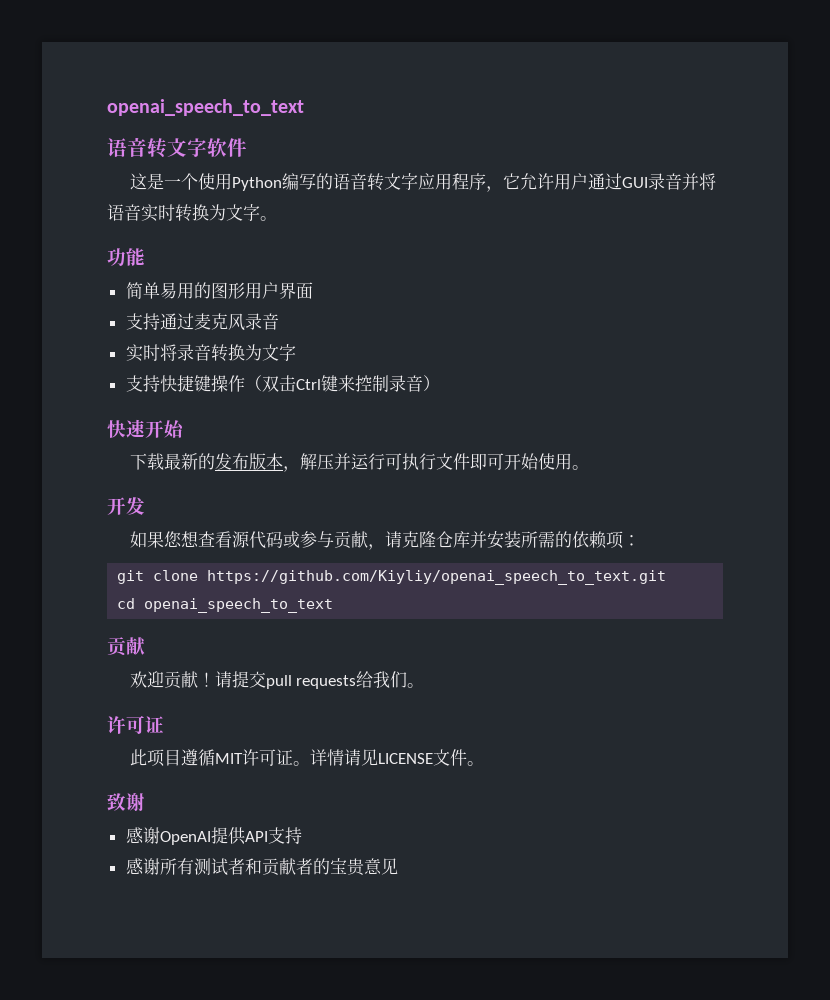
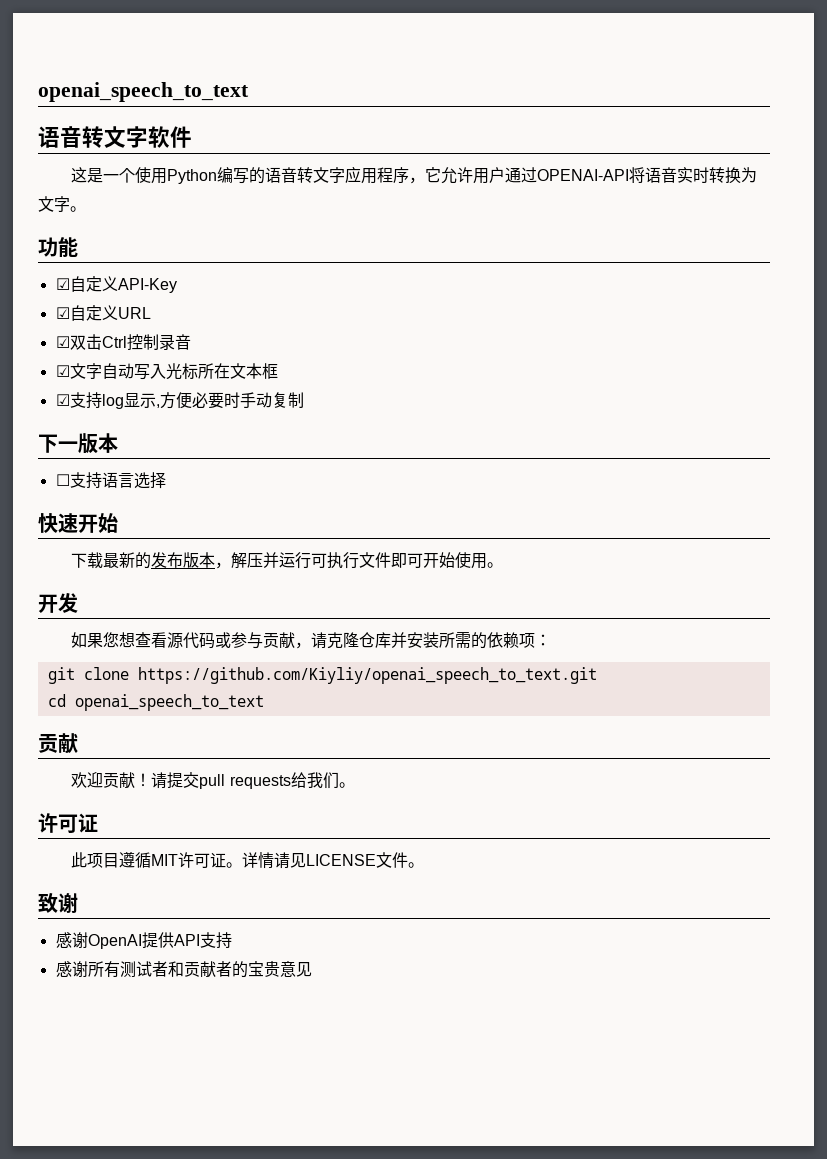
[621,173,699,190] GUI录音并 -> [537,169,630,181] OPENAI-API
[125,282,313,299] [125,313,279,331] [125,344,296,362] [125,375,262,392] 简单易用的图形用户界面 // 支持通过麦克风录音 // 实时将录音转换为文字 // 支持快捷键操作（ -> [55,276,177,293] [55,305,151,321] [55,336,70,348] ☑自定义API-Key // ☑自定义URL // ☑
[320,375,355,392] 键来 -> (127, 342) none
[422,375,440,391] ） -> [55,363,278,380] [55,392,304,409] [38,433,118,454] [55,472,166,489] // ☑文字自动写入光标所在文本框 // ☑支持log显示,方便必要时手动复制 // 下一版本 // ☐支持语言选择

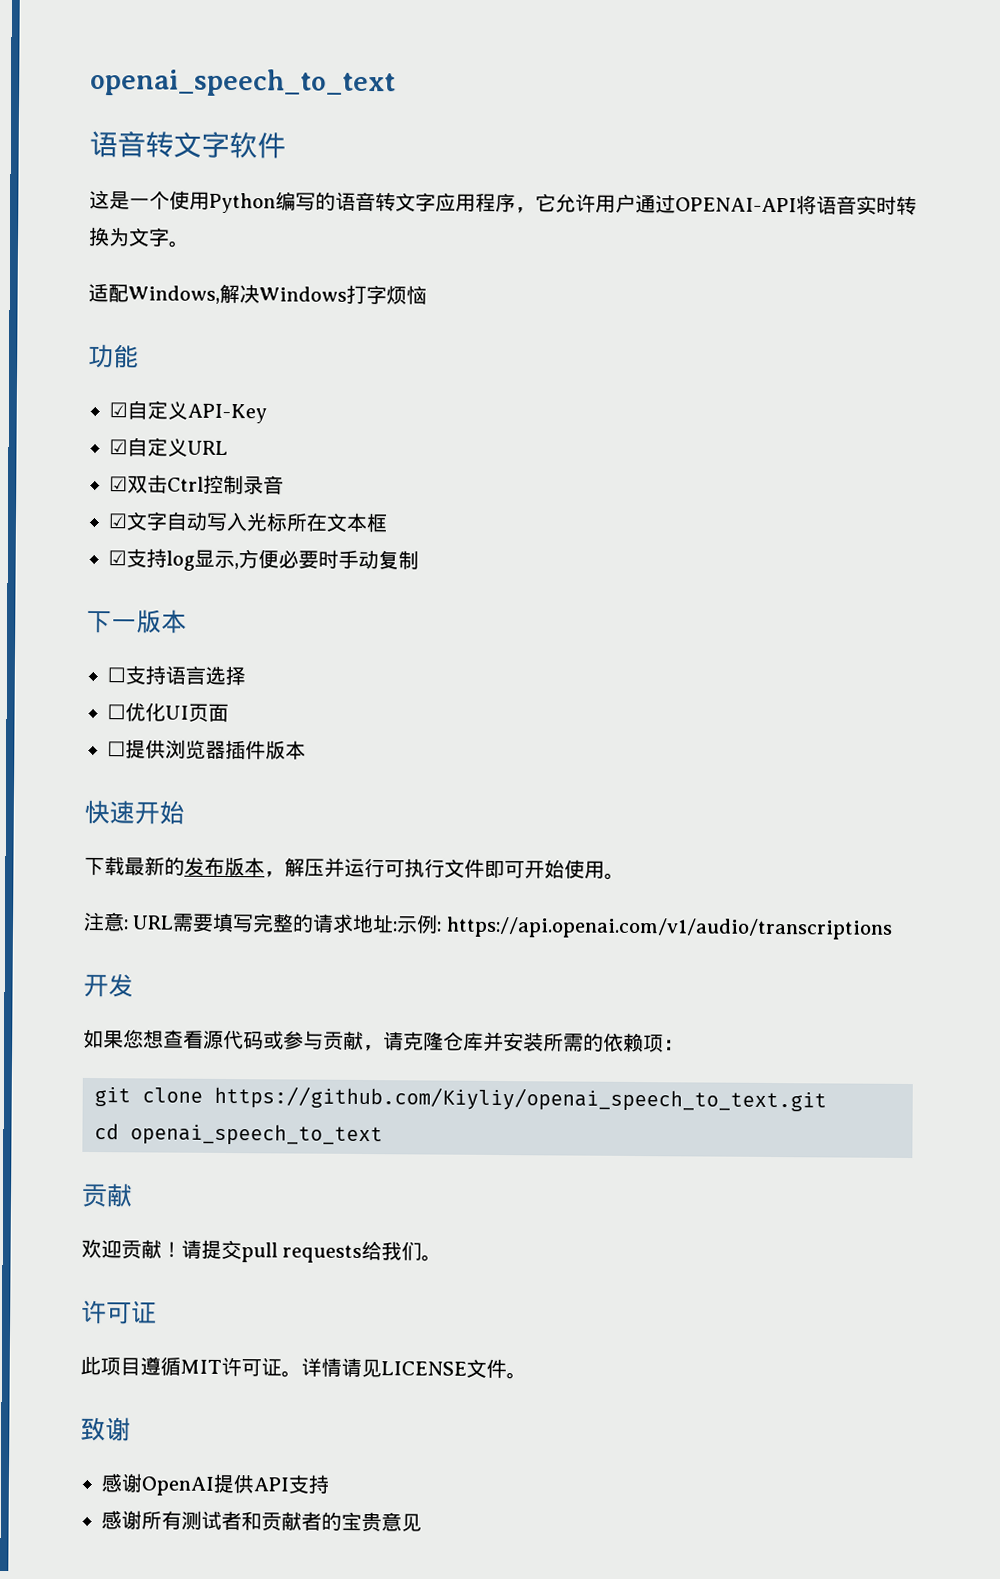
(86, 209) none -> [88,283,427,305] // 适配Windows,解决Windows打字烦恼
(166, 480) none -> [107,702,229,723] [107,739,306,760] // ☐优化UI页面 // ☐提供浏览器插件版本
(504, 565) none -> [83,911,893,940] // 注意: URL需要填写完整的请求地址:示例: https://api.openai.com/v1/audio/transcriptions

